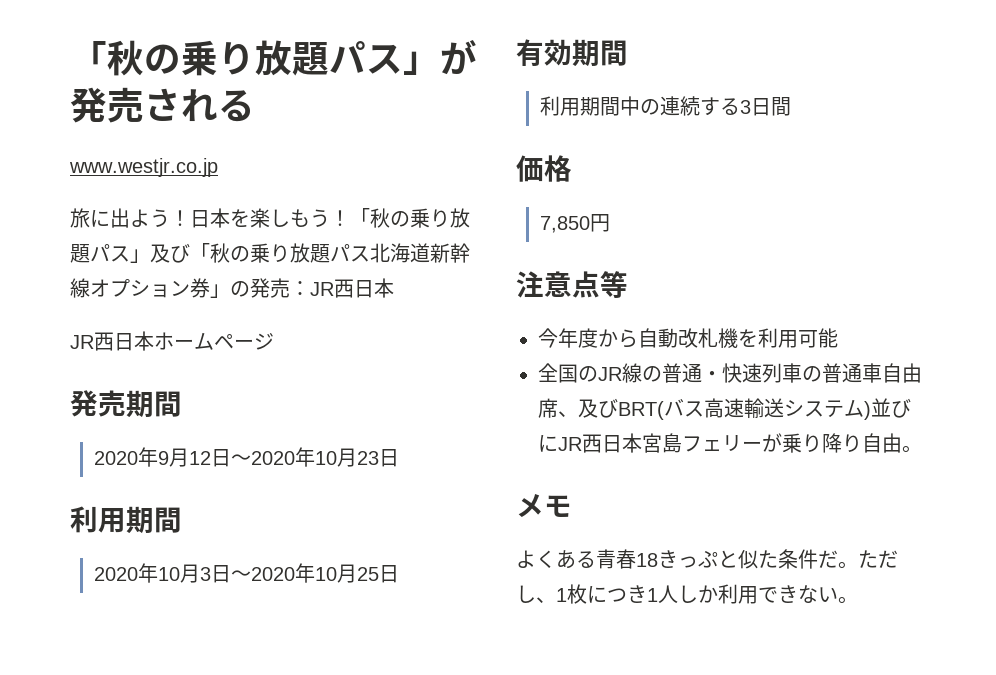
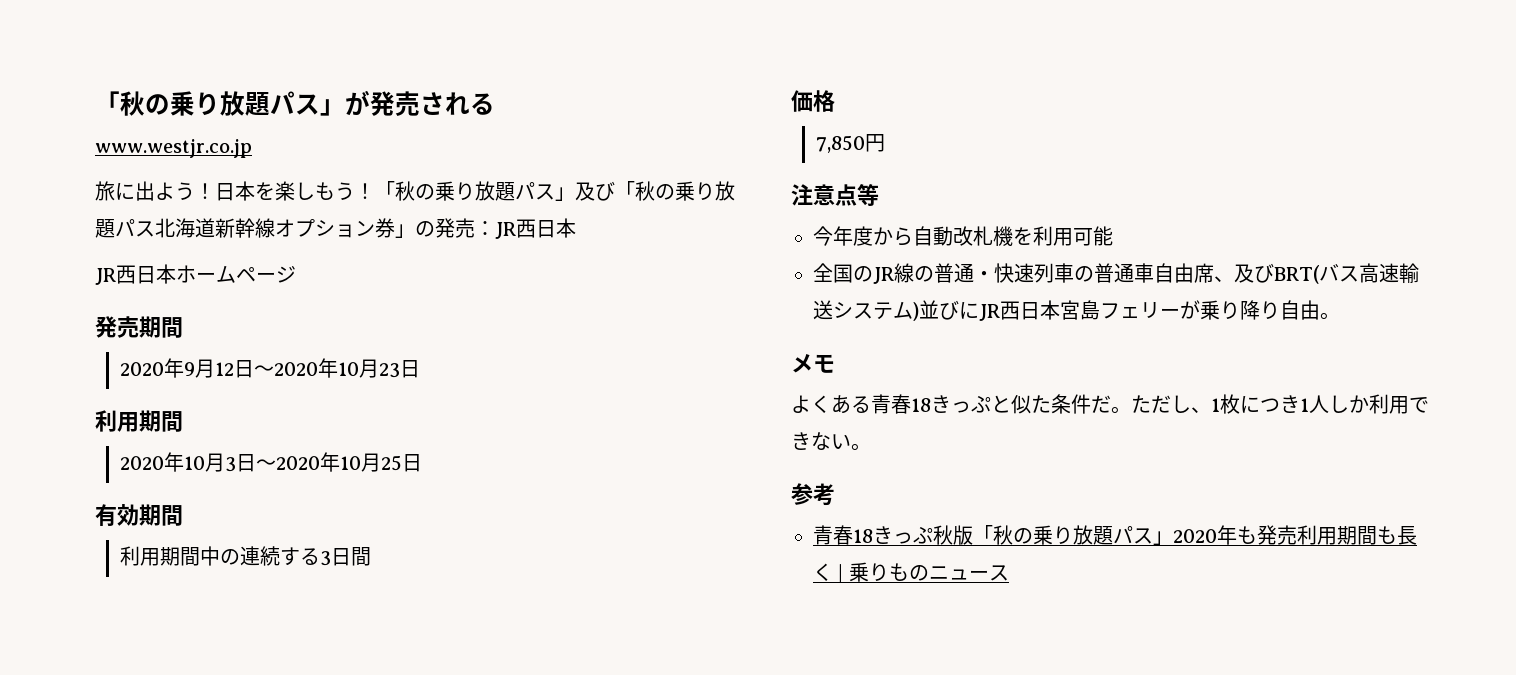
(858, 600) none -> [791,483,835,506] [813,525,1417,545] [813,562,1009,583] // 参考 // 青春18きっぷ秋版「秋の乗り放題パス」2020年も発売利用期間も長く | 乗りものニュース

